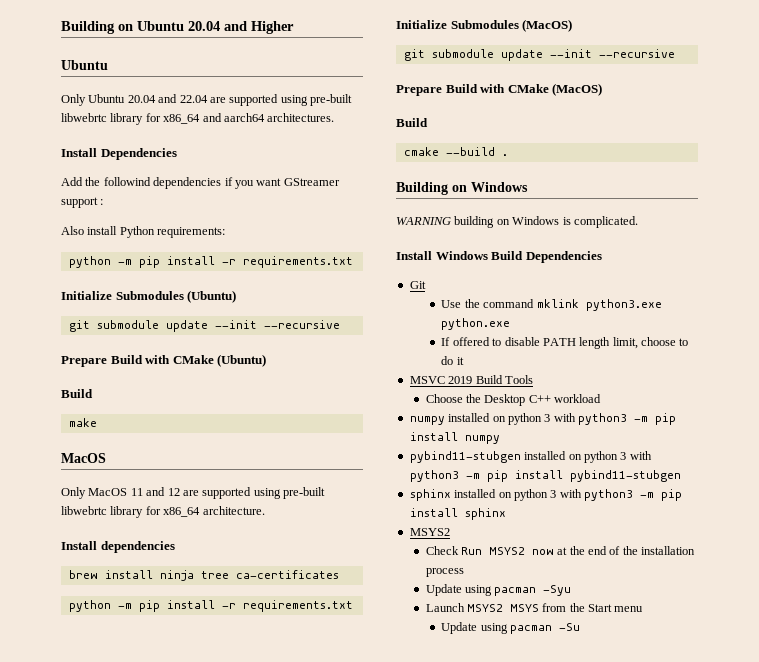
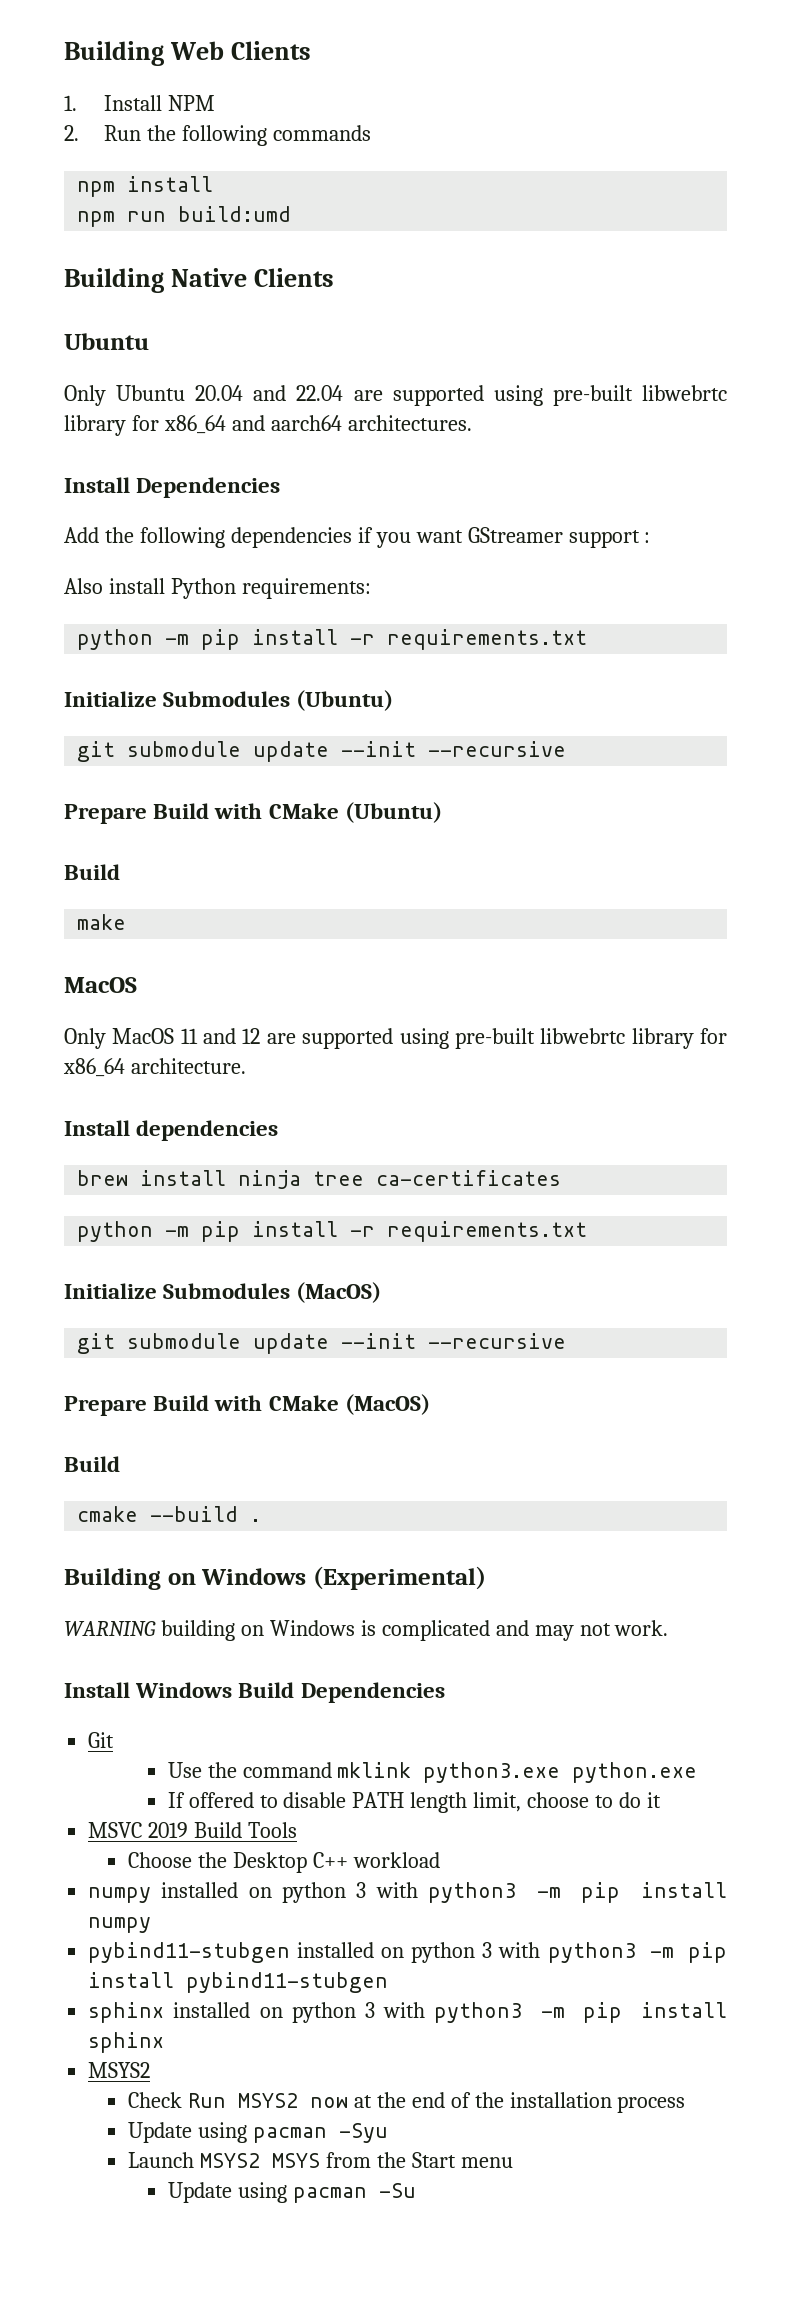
[61,21,294,34] Building on Ubuntu 20.04 and Higher -> [64,41,311,66] [64,95,215,111] [64,125,371,146] [77,176,214,197] [77,206,292,227] [64,268,334,293] Building Web Clients // 1. Install NPM // 2. Run the following commands // npm install // npm run build:umd // Building Native Clients
[103,177,151,186] followind -> [139,527,225,548] following
(528, 187) none -> [312,1566,486,1590] (Experimental)
[573,216,638,228] complicated. -> [381,1620,669,1641] complicated and may not work.

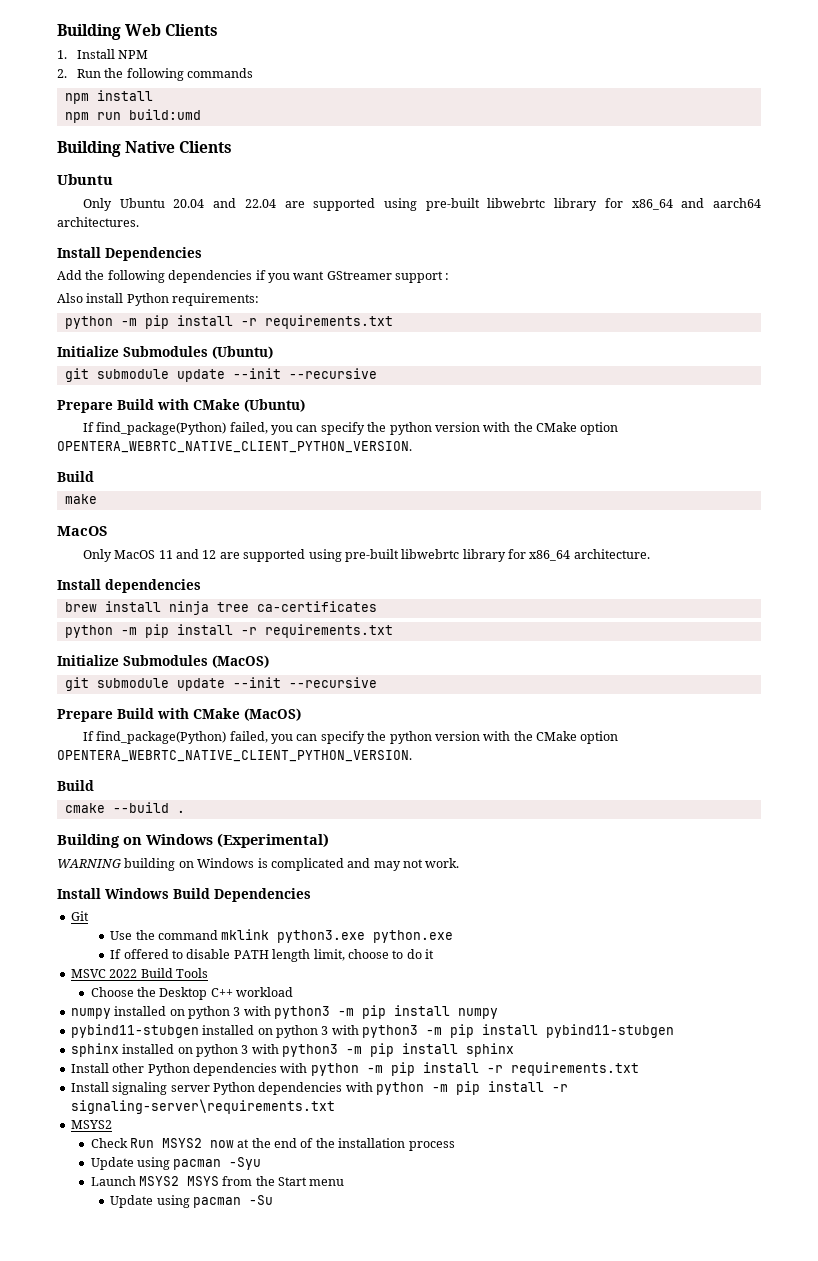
(442, 812) none -> [82,422,619,435] [57,441,412,453] // If find_package(Python) failed, you can specify the python version with the CMake option OPENTERA_WEBRTC_NATIVE_CLIENT_PYTHON_VERSION.
(430, 1404) none -> [82,731,619,744] [57,750,412,762] // If find_package(Python) failed, you can specify the python version with the CMake option OPENTERA_WEBRTC_NATIVE_CLIENT_PYTHON_VERSION.
[148,1822,189,1838] 2019 -> [109,969,138,978] 2022
(165, 2042) none -> [70,1062,639,1076] [70,1081,568,1095] [70,1099,335,1114] // Install other Python dependencies with python -m pip install -r requirements.txt // Install signaling server Python dependencies with python -m pip install -r signaling-server\requirements.txt

